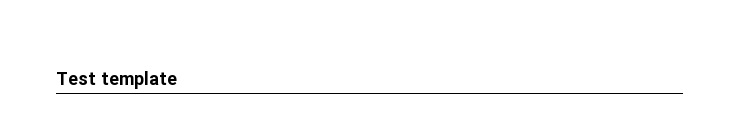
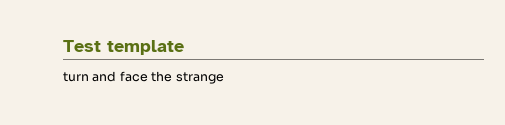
(177, 80) none -> [63,71,224,84] // turn and face the strange

